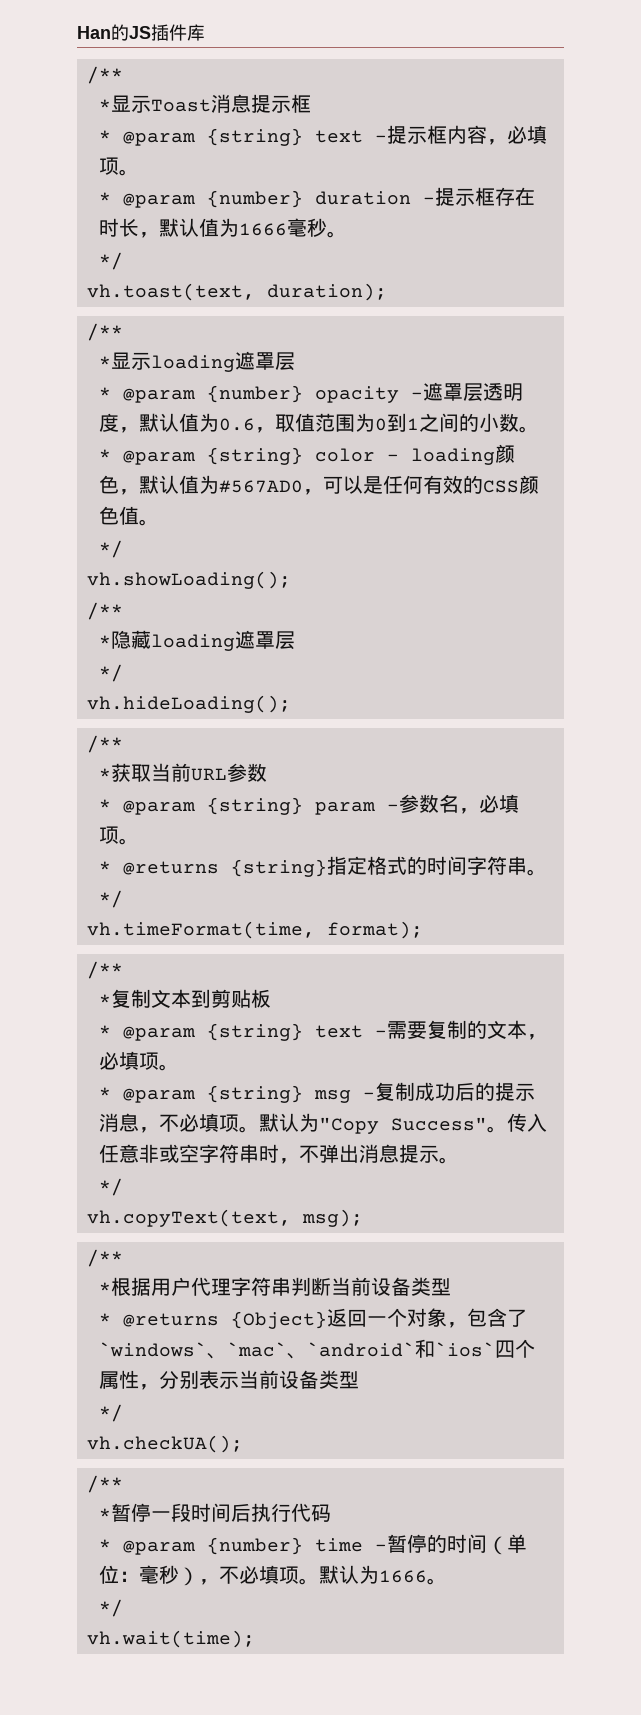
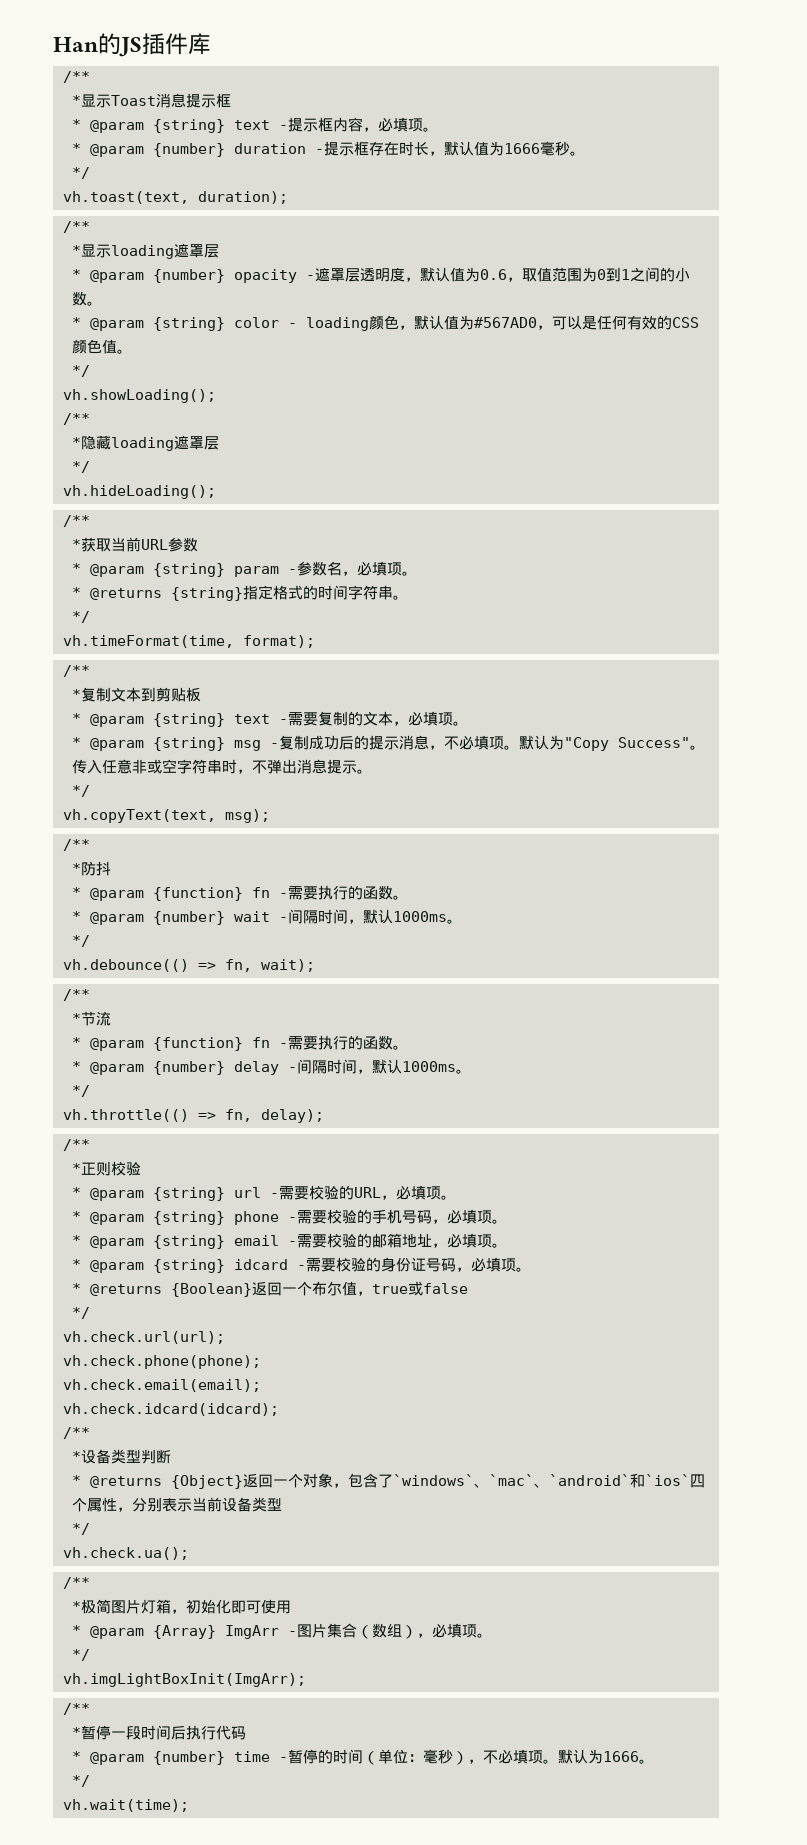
[110,1277,451,1296] 根据用户代理字符串判断当前设备类型 -> [81,861,112,876] [72,885,409,901] [72,909,463,925] [72,935,91,947] [63,959,316,972] [63,989,91,1001] [72,1011,112,1026] [72,1035,409,1051] [72,1059,472,1075] [72,1085,91,1097] [63,1109,325,1123] [63,1139,91,1151] [72,1161,142,1176] [72,1185,457,1201] [72,1209,508,1225] [72,1233,508,1249] [72,1257,532,1273] [72,1281,469,1297] [72,1307,91,1319] [63,1331,226,1344] [63,1355,262,1369] [63,1379,262,1392] [63,1403,280,1416] [63,1427,91,1439] [72,1449,172,1464] 防抖 // * @param {function} fn -需要执行的函数。 // * @param {number} wait -间隔时间，默认1000ms。 // */ // vh.debounce(() => fn, wait); // /** // *节流 // * @param {function} fn -需要执行的函数。 // * @param {number} delay -间隔时间，默认1000ms。 // */ // vh.throttle(() => fn, delay); // /** // *正则校验 // * @param {string} url -需要校验的URL，必填项。 // * @param {string} phone -需要校验的手机号码，必填项。 // * @param {string} email -需要校验的邮箱地址，必填项。 // * @param {string} idcard -需要校验的身份证号码，必填项。 // * @returns {Boolean}返回一个布尔值，true或false // */ // vh.check.url(url); // vh.check.phone(phone); // vh.check.email(email); // vh.check.idcard(idcard); // /** // *设备类型判断
[86,1435,243,1453] vh.checkUA(); -> [63,1547,190,1560] [63,1577,91,1589] [72,1599,292,1614] [72,1623,493,1639] [72,1649,91,1661] [63,1673,307,1687] vh.check.ua(); // /** // *极简图片灯箱，初始化即可使用 // * @param {Array} ImgArr -图片集合（数组），必填项。 // */ // vh.imgLightBoxInit(ImgArr);

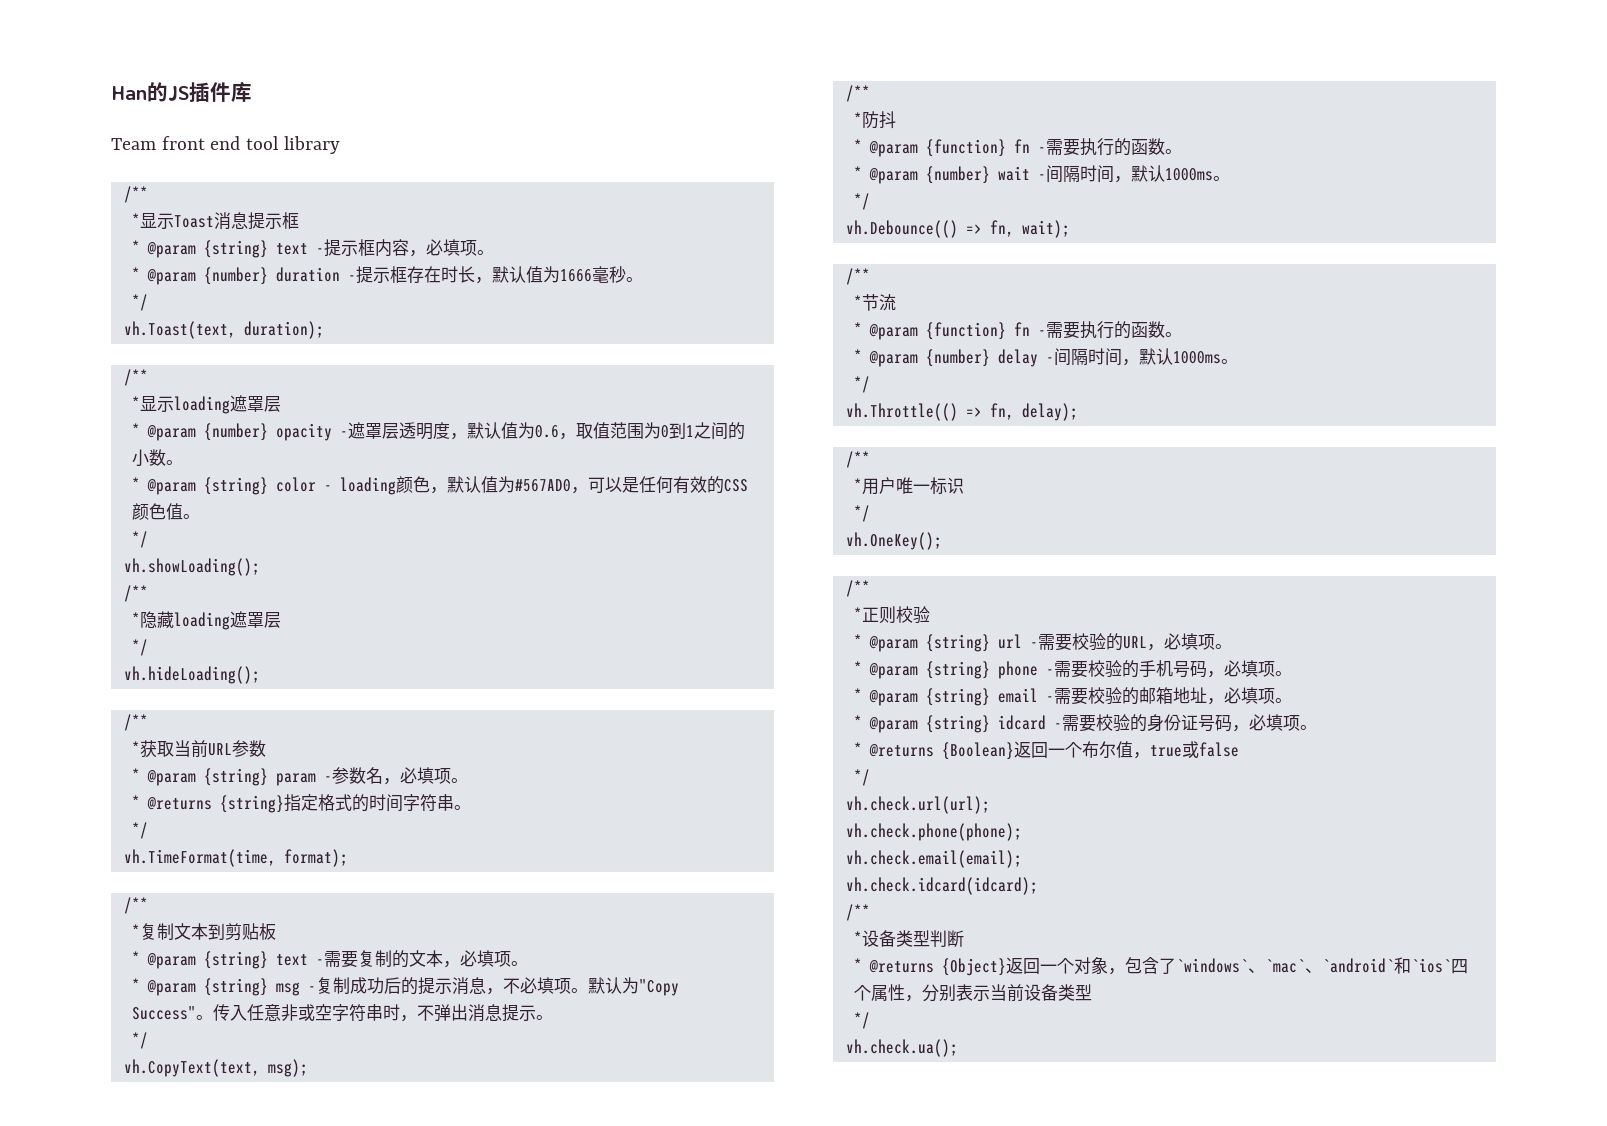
(211, 44) none -> [111,136,340,154] // Team front end tool library
[63,191,190,204] vh.toast(text, -> [123,321,236,339] vh.Toast(text,
[63,635,235,648] vh.timeFormat(time, -> [123,849,276,867] vh.TimeFormat(time,
[63,809,217,823] vh.copyText(text, -> [123,1059,260,1077] vh.CopyText(text,
[63,959,190,972] vh.debounce(() -> [845,220,958,238] vh.Debounce(()
[63,1109,190,1122] vh.throttle(() -> [845,403,958,421] vh.Throttle(()
(91, 1145) none -> [853,477,964,495] [853,505,870,522] [845,532,942,550] [845,580,870,597] // *用户唯一标识 // */ // vh.OneKey(); // /**
[63,1577,91,1589] [72,1599,292,1614] [72,1623,493,1639] [72,1649,91,1661] [63,1673,307,1687] [63,1703,91,1715] [72,1725,247,1740] [72,1749,655,1765] [72,1775,91,1787] [63,1799,190,1812] // /** // *极简图片灯箱，初始化即可使用 // * @param {Array} ImgArr -图片集合（数组），必填项。 // */ // vh.imgLightBoxInit(ImgArr); // /** // *暂停一段时间后执行代码 // * @param {number} time -暂停的时间（单位：毫秒），不必填项。默认为1666。 // */ // vh.wait(time); -> (958, 1048) none

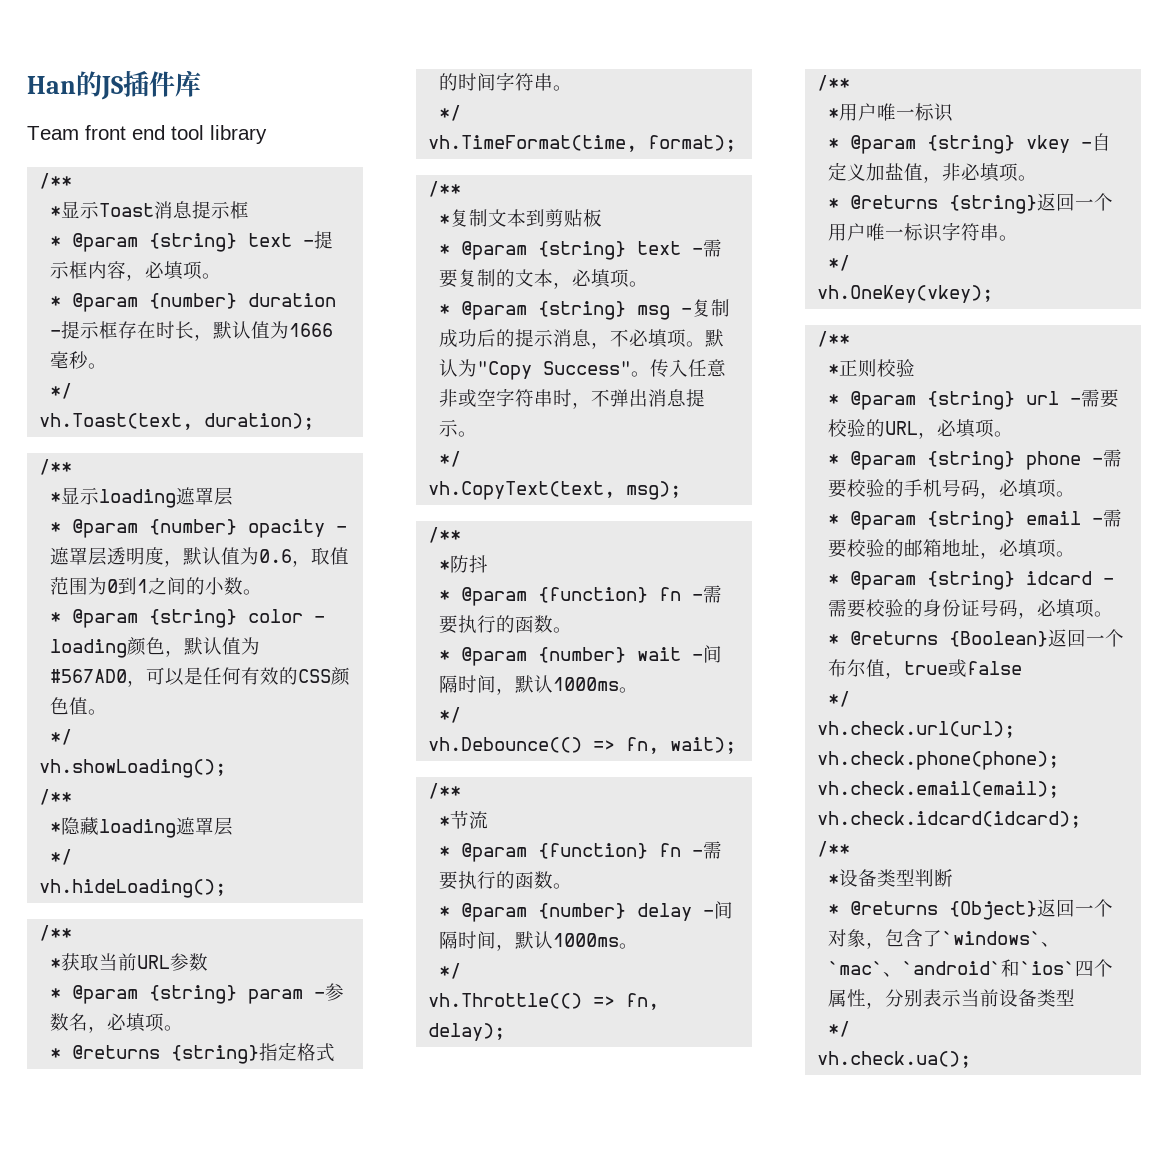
[853,505,870,522] [845,532,942,550] // */ // vh.OneKey(); -> [828,133,1112,154] [828,162,1038,183] [828,193,1114,214] [828,222,1019,242] [828,255,851,271] [817,285,994,303] // * @param {string} vkey -自定义加盐值，非必填项。 // * @returns {string}返回一个用户唯一标识字符串。 // */ // vh.OneKey(vkey);

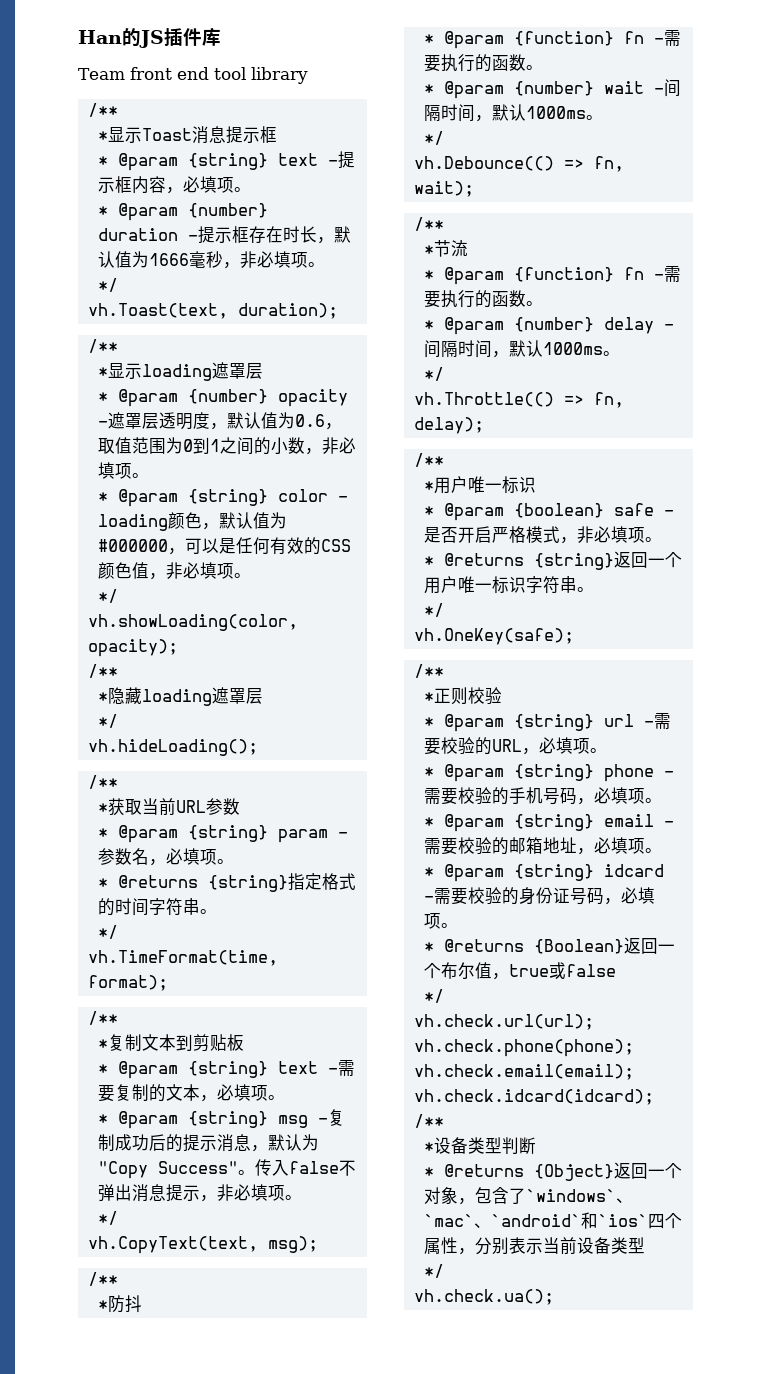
(89, 360) none -> [223,251,309,269] ，非必填项
(244, 586) none -> [305,437,357,455] [98,462,133,479] ，非必填项
[50,669,128,683] #567AD0 -> [98,539,169,552] #000000
[88,709,108,715] [50,729,73,745] [39,759,227,778] 。 // */ // vh.showLoading(); -> [149,562,252,580] [98,589,119,603] [88,614,299,631] [88,639,179,657] ，非必填项。 // */ // vh.showLoading(color, opacity);
[610,329,706,348] 不必填项。 -> (269, 1148) none
[688,359,727,377] [439,388,592,409] 任意非或空字符串时， -> [289,1161,340,1174] false
(459, 428) none -> [200,1184,286,1202] ，非必填项
[927,133,1112,154] [828,162,924,181] {string} vkey -自定义加盐值 -> [514,503,675,518] [424,526,561,543] {boolean} safe -是否开启严格模式
[817,285,994,303] vh.OneKey(vkey); -> [414,628,575,645] vh.OneKey(safe);

